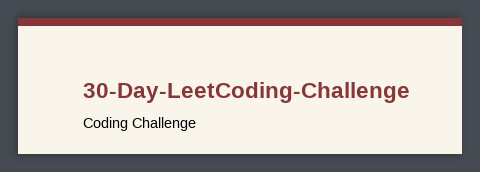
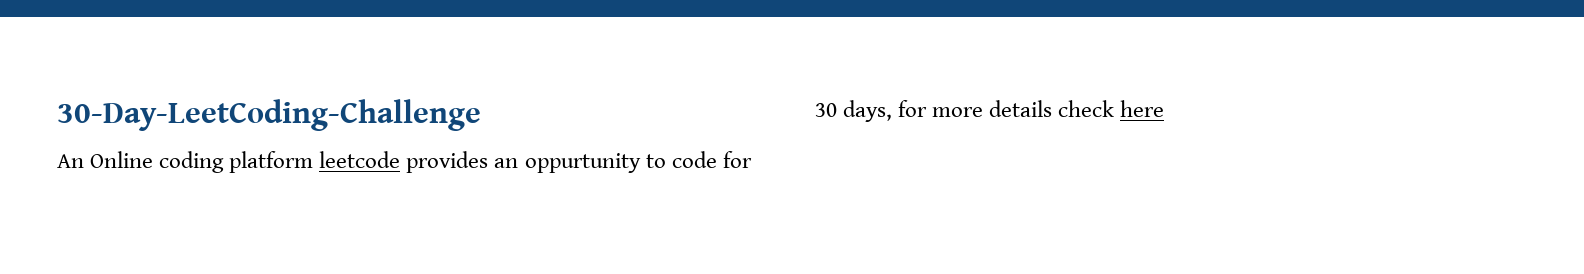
[83,117,196,131] Coding Challenge -> [57,151,752,173] [815,100,1165,122] An Online coding platform leetcode provides an oppurtunity to code for 30 days, for more details check here

